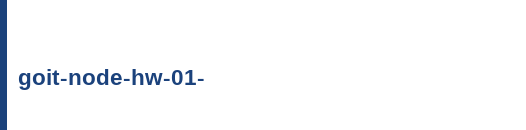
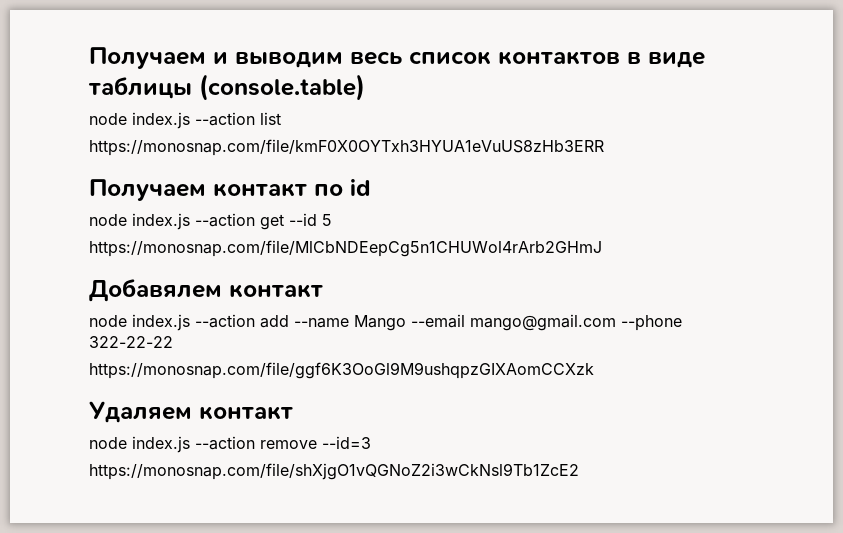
[18,69,205,90] goit-node-hw-01- -> [89,47,705,69] [88,74,365,101] [89,112,281,129] [89,139,604,156] [89,179,371,201] [89,213,332,230] [89,240,602,257] [89,279,323,302] [89,314,682,331] [89,336,173,348] [89,362,594,379] [89,401,293,423] [89,436,371,453] [89,463,579,480] Получаем и выводим весь список контактов в виде таблицы (console.table) // node index.js --action list // https://monosnap.com/file/kmF0X0OYTxh3HYUA1eVuUS8zHb3ERR // Получаем контакт по id // node index.js --action get --id 5 // https://monosnap.com/file/MlCbNDEepCg5n1CHUWol4rArb2GHmJ // Добавялем контакт // node index.js --action add --name Mango --email mango@gmail.com --phone 322-22-22 // https://monosnap.com/file/ggf6K3OoGl9M9ushqpzGIXAomCCXzk // Удаляем контакт // node index.js --action remove --id=3 // https://monosnap.com/file/shXjgO1vQGNoZ2i3wCkNsl9Tb1ZcE2

